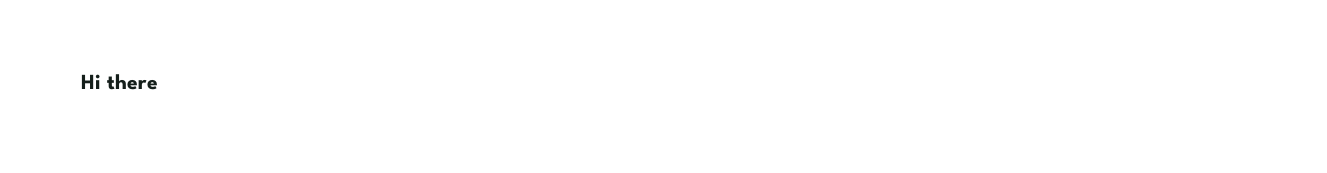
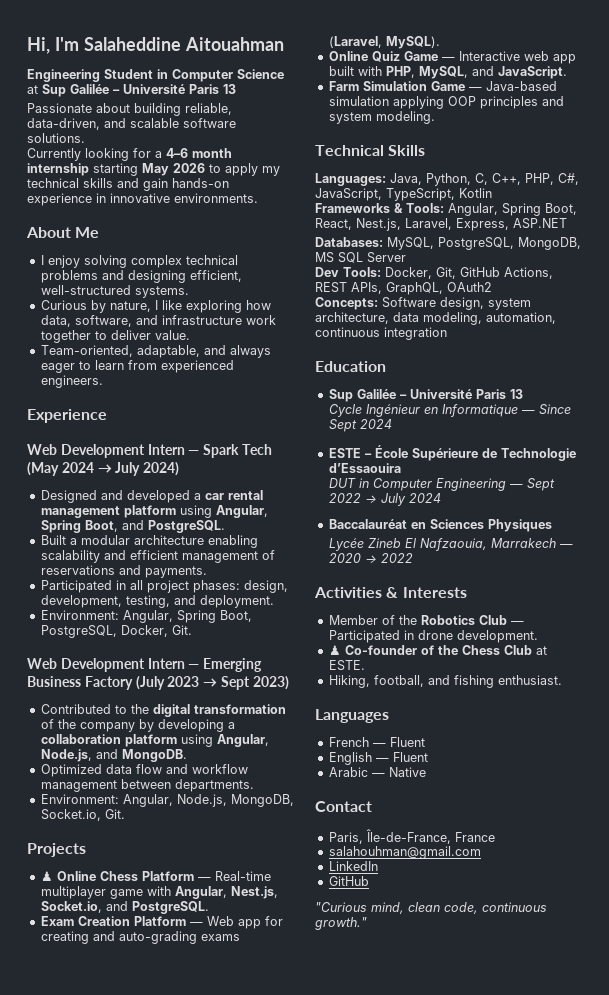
[81,74,158,90] Hi there -> [27,37,284,54] [27,69,284,82] [27,84,236,97] [27,103,232,116] [27,118,236,130] [27,133,85,143] [27,148,232,161] [27,163,280,176] [27,178,229,191] [27,193,258,206] [26,227,100,238] [40,255,238,268] [40,270,242,283] [40,285,189,298] [40,300,271,313] [40,315,276,327] [40,330,190,343] [40,345,271,358] [40,360,234,373] [40,375,103,388] [27,409,107,423] [27,444,272,458] [27,462,180,476] [40,490,263,503] [40,505,268,518] [40,520,225,533] [40,535,258,548] [40,550,275,563] [40,565,207,578] [40,580,288,593] [40,595,274,608] [40,610,252,623] [40,625,192,638] [27,658,263,672] [27,676,289,690] [40,704,286,717] [40,719,235,732] [40,734,269,747] [40,749,187,762] [40,764,248,777] [40,779,254,792] [40,794,294,807] [40,809,125,821] [27,843,86,857] [40,871,271,881] [40,886,278,899] [40,901,209,914] [40,916,283,929] [40,931,240,944] [328,36,440,49] [328,51,576,64] [328,66,567,79] [328,81,557,91] [328,96,564,109] [328,111,435,124] [315,145,426,156] [315,173,579,186] [315,188,492,201] [315,203,577,216] [315,218,567,231] [315,237,581,250] [315,252,406,263] [315,267,553,279] [315,282,492,295] [315,297,531,310] [315,312,556,325] [315,327,447,340] [315,361,386,372] [328,389,523,402] [328,404,571,417] [328,419,392,432] [328,445,576,461] [328,463,401,473] [328,478,555,491] [328,493,441,506] [328,519,552,532] [328,538,573,551] [328,553,413,563] [314,587,467,598] [328,615,524,625] [328,630,538,643] [328,645,547,655] [328,660,365,671] [328,675,562,688] [315,709,389,723] [328,737,425,747] [328,752,428,765] [328,767,426,777] [315,801,372,812] [328,829,495,844] [328,846,481,859] [328,861,378,871] [328,876,369,886] [315,902,547,914] [315,917,367,930] Hi, I'm Salaheddine Aitouahman // Engineering Student in Computer Science at Sup Galilée – Université Paris 13 // Passionate about building reliable, data-driven, and scalable software solutions. // Currently looking for a 4–6 month internship starting May 2026 to apply my technical skills and gain hands-on experience in innovative environments. // About Me // I enjoy solving complex technical problems and designing efficient, well-structured systems. // Curious by nature, I like exploring how data, software, and infrastructure work together to deliver value. // Team-oriented, adaptable, and always eager to learn from experienced engineers. // Experience // Web Development Intern — Spark Tech (May 2024 → July 2024) // Designed and developed a car rental management platform using Angular, Spring Boot, and PostgreSQL. // Built a modular architecture enabling scalability and efficient management of reservations and payments. // Participated in all project phases: design, development, testing, and deployment. // Environment: Angular, Spring Boot, PostgreSQL, Docker, Git. // Web Development Intern — Emerging Business Factory (July 2023 → Sept 2023) // Contributed to the digital transformation of the company by developing a collaboration platform using Angular, Node.js, and MongoDB. // Optimized data flow and workflow management between departments. // Environment: Angular, Node.js, MongoDB, Socket.io, Git. // Projects // ♟ Online Chess Platform — Real-time multiplayer game with Angular, Nest.js, Socket.io, and PostgreSQL. // Exam Creation Platform — Web app for creating and auto-grading exams (Laravel, MySQL). // Online Quiz Game — Interactive web app built with PHP, MySQL, and JavaScript. // Farm Simulation Game — Java-based simulation applying OOP principles and system modeling. // Technical Skills // Languages: Java, Python, C, C++, PHP, C#, JavaScript, TypeScript, Kotlin // Frameworks & Tools: Angular, Spring Boot, React, Nest.js, Laravel, Express, ASP.NET // Databases: MySQL, PostgreSQL, MongoDB, MS SQL Server // Dev Tools: Docker, Git, GitHub Actions, REST APIs, GraphQL, OAuth2 // Concepts: Software design, system architecture, data modeling, automation, continuous integration // Education // Sup Galilée – Université Paris 13 // Cycle Ingénieur en Informatique — Since Sept 2024 // ESTE – École Supérieure de Technologie d’Essaouira // DUT in Computer Engineering — Sept 2022 → July 2024 // Baccalauréat en Sciences Physiques // Lycée Zineb El Nafzaouia, Marrakech — 2020 → 2022 // Activities & Interests // Member of the Robotics Club — Participated in drone development. // ♟ Co-founder of the Chess Club at ESTE. // Hiking, football, and fishing enthusiast. // Languages // French — Fluent // English — Fluent // Arabic — Native // Contact // Paris, Île-de-France, France // salahouhman@gmail.com // LinkedIn // GitHub // "Curious mind, clean code, continuous growth."

